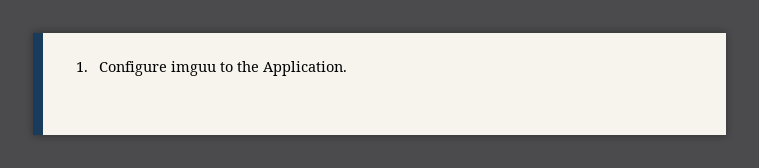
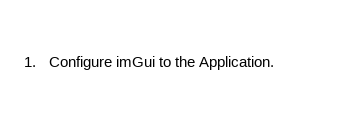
[170,61,216,76] imguu -> [116,56,156,67] imGui

